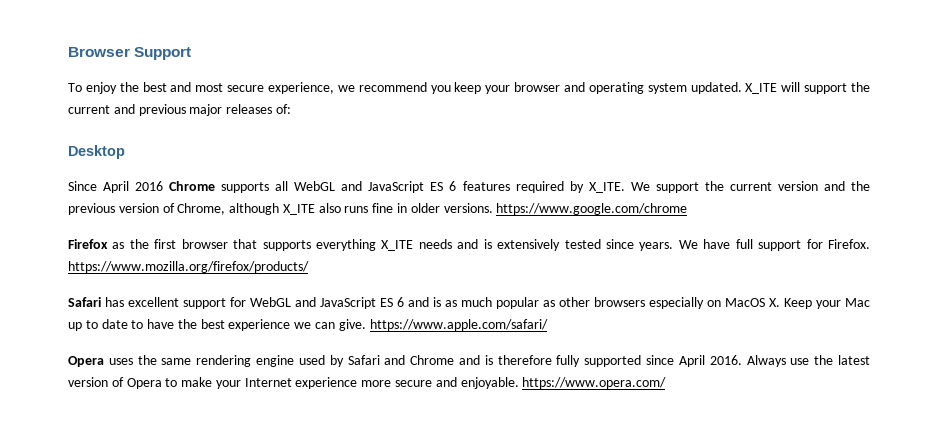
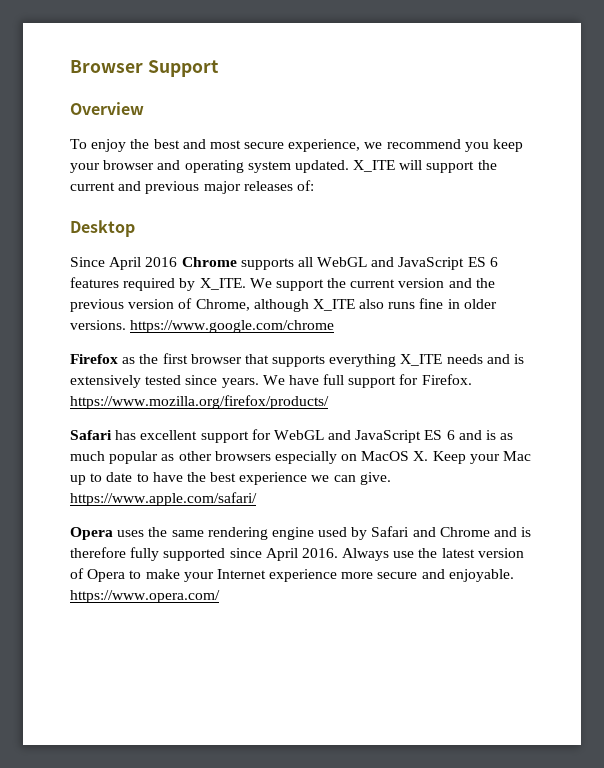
(192, 53) none -> [70,102,144,115] // Overview

